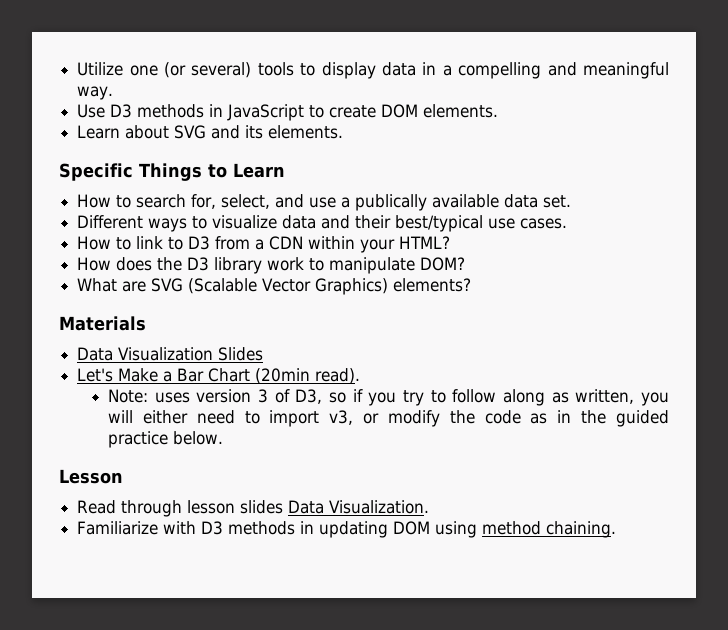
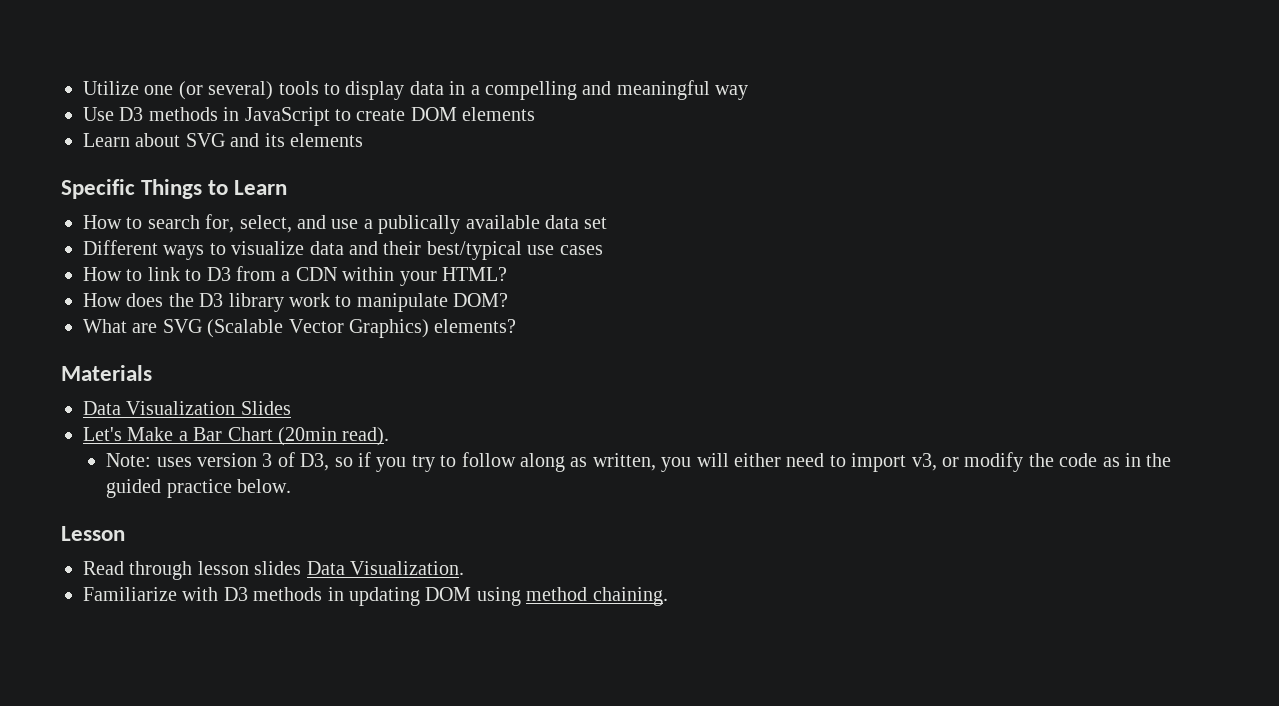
[77,86,114,100] way. -> [715,85,749,100] way
[423,104,499,118] elements. -> [462,107,536,121] elements
[268,125,344,139] elements. -> [290,133,363,147] elements
[543,195,572,208] set. -> [584,217,608,229] set
[520,218,568,229] cases. -> [559,245,603,255] cases

